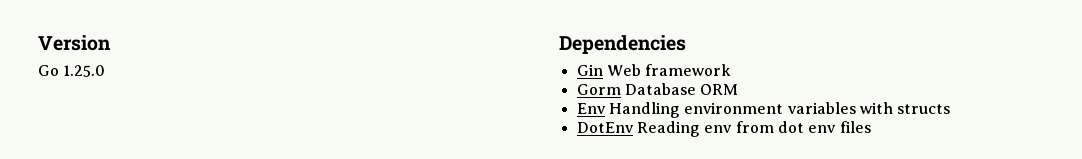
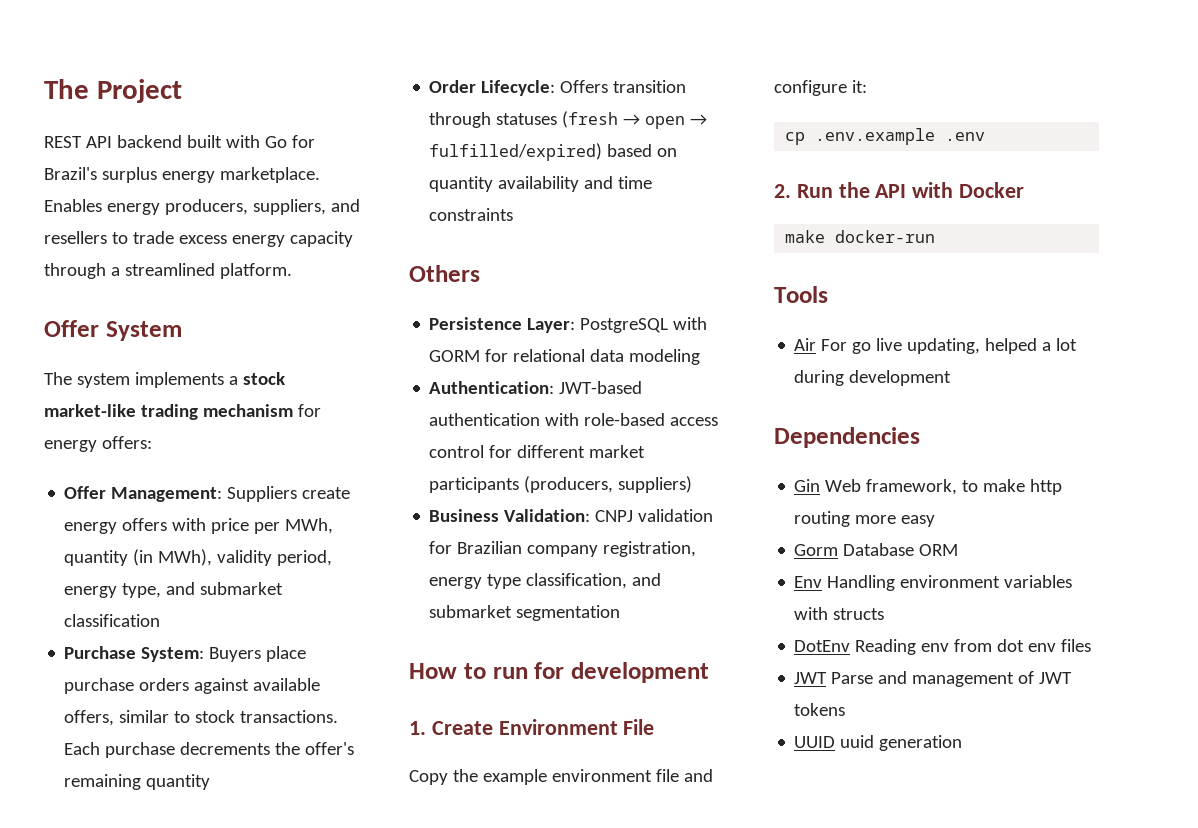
[38,35,111,51] [38,65,106,77] [559,35,686,54] [576,64,732,76] Version // Go 1.25.0 // Dependencies // Gin Web framework -> [44,79,182,103] [44,135,315,148] [44,167,320,183] [44,199,360,215] [44,231,353,247] [44,263,292,279] [44,320,182,341] [44,372,285,388] [44,404,321,420] [44,436,152,452] [64,486,351,502] [64,518,334,534] [64,549,333,566] [64,582,284,598] [64,614,161,627] [64,646,307,662] [64,678,321,694] [64,710,339,726] [64,742,355,758] [64,774,211,790] [429,80,687,96] [429,111,708,129] [429,143,678,161] [429,176,653,192] [429,208,514,221] [409,265,480,282] [429,317,708,333] [429,349,701,365] [429,381,643,394] [429,413,719,426] [429,445,646,458] [429,476,693,493] [429,509,714,522] [429,541,697,557] [429,573,662,589] [429,605,621,621] [409,662,709,683] [409,719,655,735] [409,769,713,785] [774,80,867,96] [785,128,986,145] [774,182,1025,198] [785,230,936,243] [774,286,828,303] [794,338,1078,354] [794,370,952,386] [774,427,920,448] [794,479,1063,495] [794,511,936,527] The Project // REST API backend built with Go for Brazil's surplus energy marketplace. Enables energy producers, suppliers, and resellers to trade excess energy capacity through a streamlined platform. // Offer System // The system implements a stock market-like trading mechanism for energy offers: // Offer Management: Suppliers create energy offers with price per MWh, quantity (in MWh), validity period, energy type, and submarket classification // Purchase System: Buyers place purchase orders against available offers, similar to stock transactions. Each purchase decrements the offer's remaining quantity // Order Lifecycle: Offers transition through statuses (fresh → open → fulfilled/expired) based on quantity availability and time constraints // Others // Persistence Layer: PostgreSQL with GORM for relational data modeling // Authentication: JWT-based authentication with role-based access control for different market participants (producers, suppliers) // Business Validation: CNPJ validation for Brazilian company registration, energy type classification, and submarket segmentation // How to run for development // 1. Create Environment File // Copy the example environment file and configure it: // cp .env.example .env // 2. Run the API with Docker // make docker-run // Tools // Air For go live updating, helped a lot during development // Dependencies // Gin Web framework, to make http routing more easy
(871, 127) none -> [794,671,1073,687] [794,703,846,716] [794,735,963,751] // JWT Parse and management of JWT tokens // UUID uuid generation

